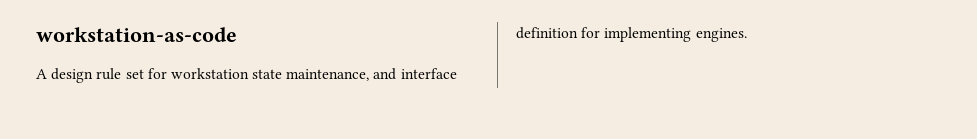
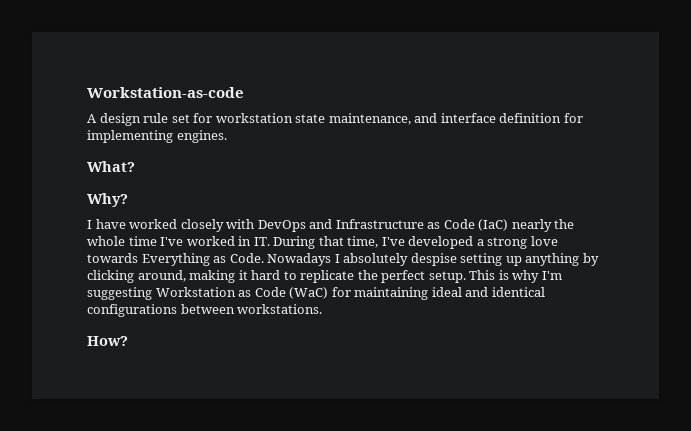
[36,27,237,42] workstation-as-code -> [87,87,244,98] Workstation-as-code
(747, 35) none -> [87,161,135,172] [87,193,128,207] [87,219,575,232] [87,236,558,249] [87,253,599,266] [87,270,562,283] [87,287,545,300] [87,304,323,317] [87,336,128,346] // What? // Why? // I have worked closely with DevOps and Infrastructure as Code (IaC) nearly the whole time I've worked in IT. During that time, I've developed a strong love towards Everything as Code. Nowadays I absolutely despise setting up anything by clicking around, making it hard to replicate the perfect setup. This is why I'm suggesting Workstation as Code (WaC) for maintaining ideal and identical configurations between workstations. // How?

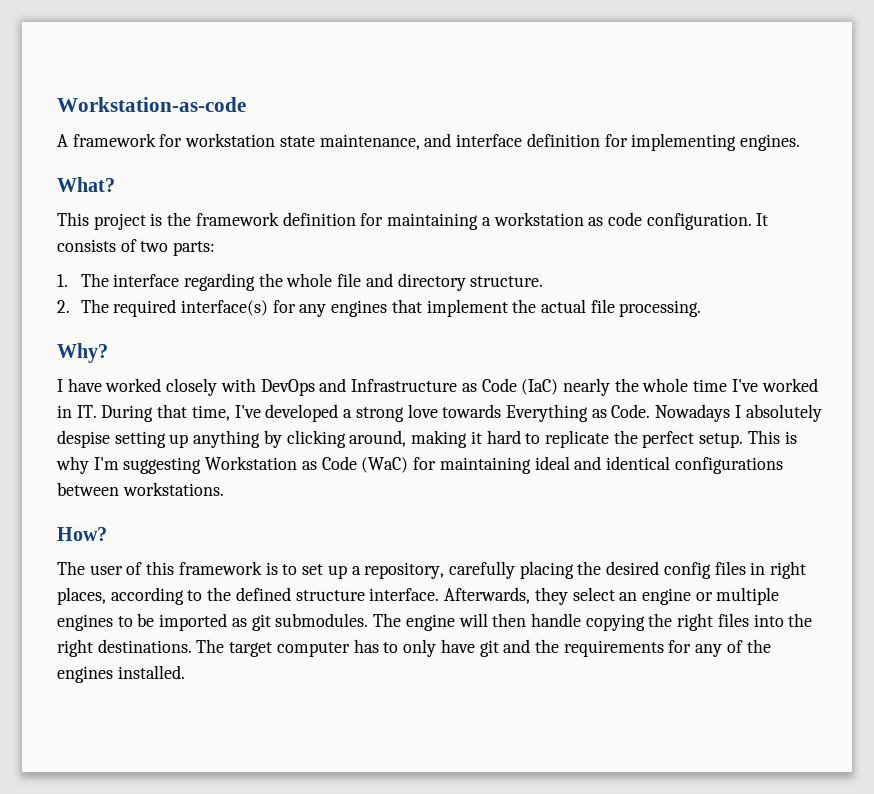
[99,113,190,126] design rule set -> [72,133,156,147] framework
(135, 166) none -> [57,212,769,230] [57,239,216,256] [57,273,544,291] [57,299,702,317] // This project is the framework definition for maintaining a workstation as code configuration. It consists of two parts: // 1. The interface regarding the whole file and directory structure. // 2. The required interface(s) for any engines that implement the actual file processing.
(128, 341) none -> [57,561,807,579] [57,587,780,605] [57,613,813,631] [57,639,771,657] [57,665,185,683] // The user of this framework is to set up a repository, carefully placing the desired config files in right places, according to the defined structure interface. Afterwards, they select an engine or multiple engines to be imported as git submodules. The engine will then handle copying the right files into the right destinations. The target computer has to only have git and the requirements for any of the engines installed.

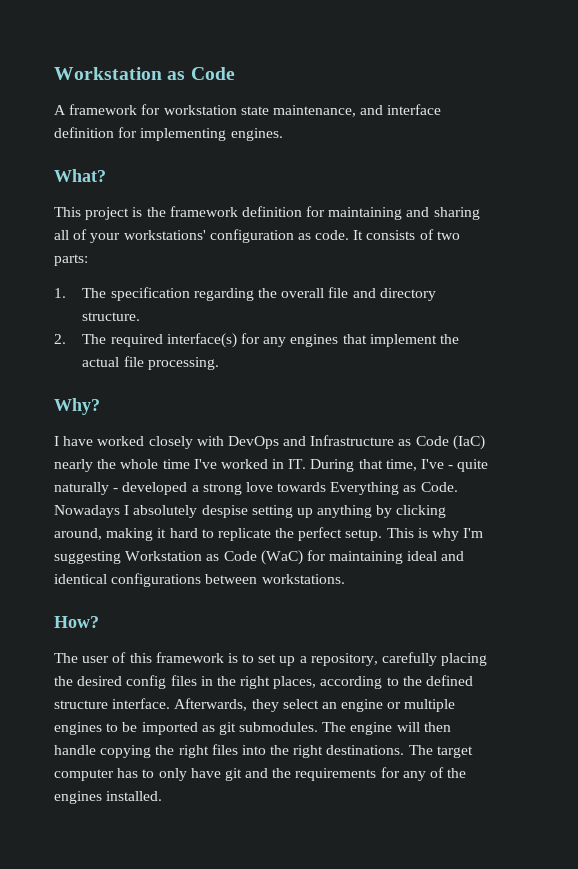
[57,97,246,112] Workstation-as-code -> [54,67,235,80] Workstation as Code
[481,212,752,230] a workstation as code configuration. -> [406,207,480,220] [54,229,350,243] and sharing all of your workstations' configuration as code.
[113,274,180,287] interface -> [110,287,190,301] specification
[286,273,333,287] whole -> [281,288,325,298] overall
(261, 411) none -> [448,459,489,472] [54,482,119,495] - quite naturally -
(766, 568) none -> [216,676,236,686] the

